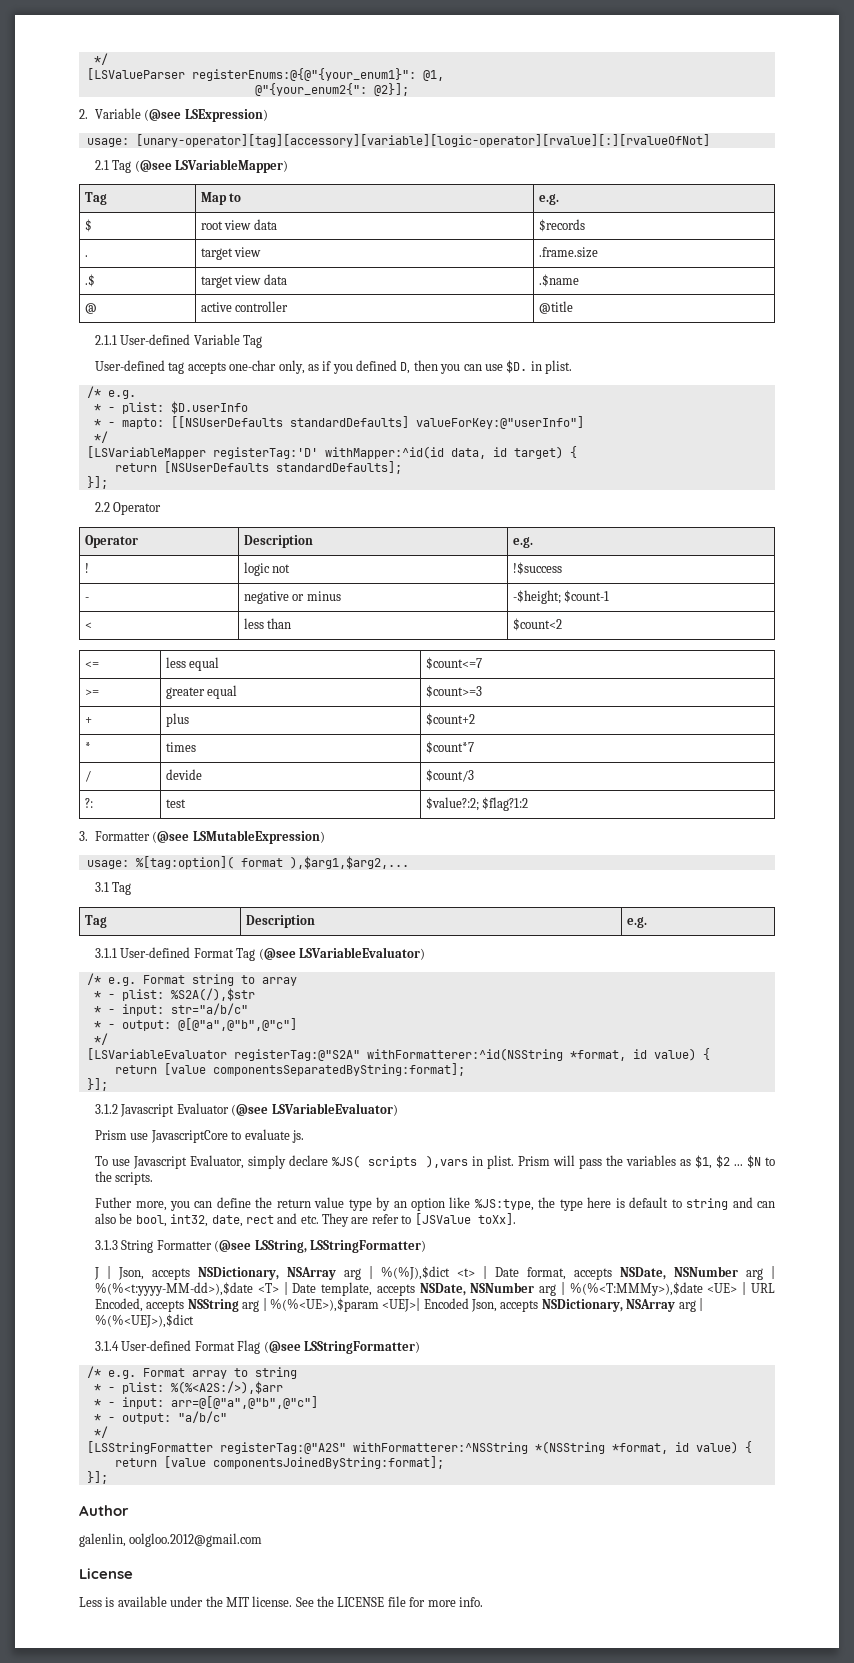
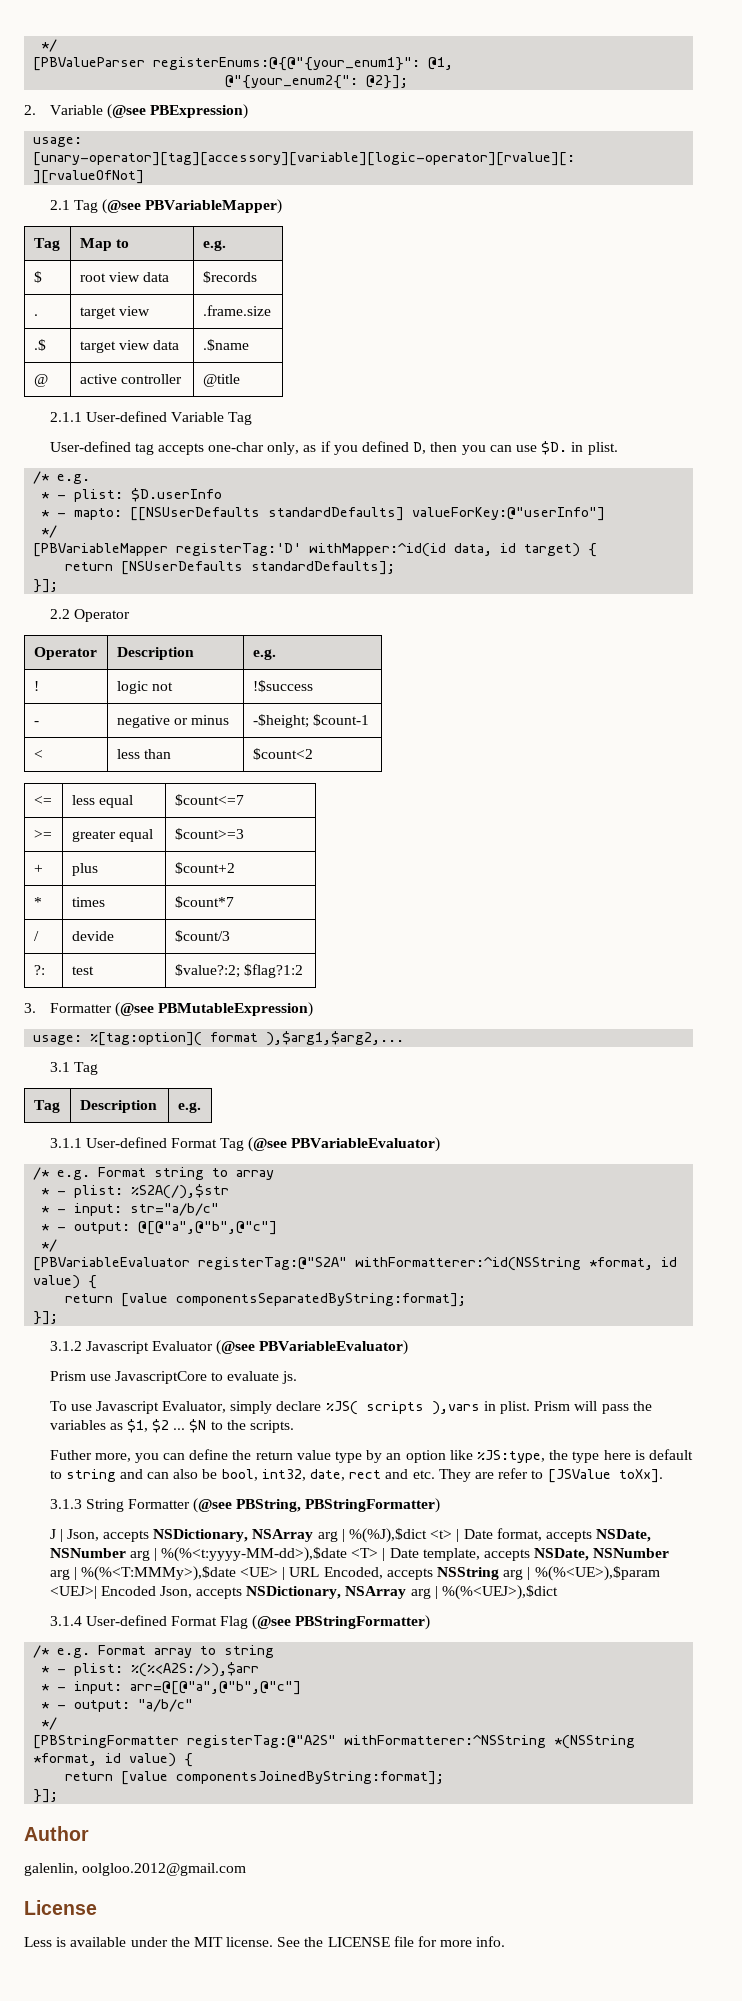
[93,53,108,65] [86,68,185,80] */ // [LSValueParser -> [41,39,58,52] [33,57,146,71] */ // [PBValueParser
[184,109,268,122] LSExpression) -> [149,104,248,119] PBExpression)
[175,159,289,173] LSVariableMapper) -> [145,199,283,214] PBVariableMapper)
[86,446,206,459] [LSVariableMapper -> [33,543,169,557] [PBVariableMapper
[192,830,325,844] LSMutableExpression) -> [157,1002,313,1017] PBMutableExpression)
[298,947,425,960] LSVariableEvaluator) -> [291,1137,441,1152] PBVariableEvaluator)
[86,1048,227,1060] [LSVariableEvaluator -> [33,1257,191,1271] [PBVariableEvaluator
[271,1103,398,1116] LSVariableEvaluator) -> [259,1340,409,1355] PBVariableEvaluator)
[254,1240,426,1253] LSString, LSStringFormatter) -> [236,1498,441,1513] PBString, PBStringFormatter)
[303,1341,420,1354] LSStringFormatter) -> [295,1615,431,1630] PBStringFormatter)
[86,1441,213,1454] [LSStringFormatter -> [33,1735,180,1749] [PBStringFormatter

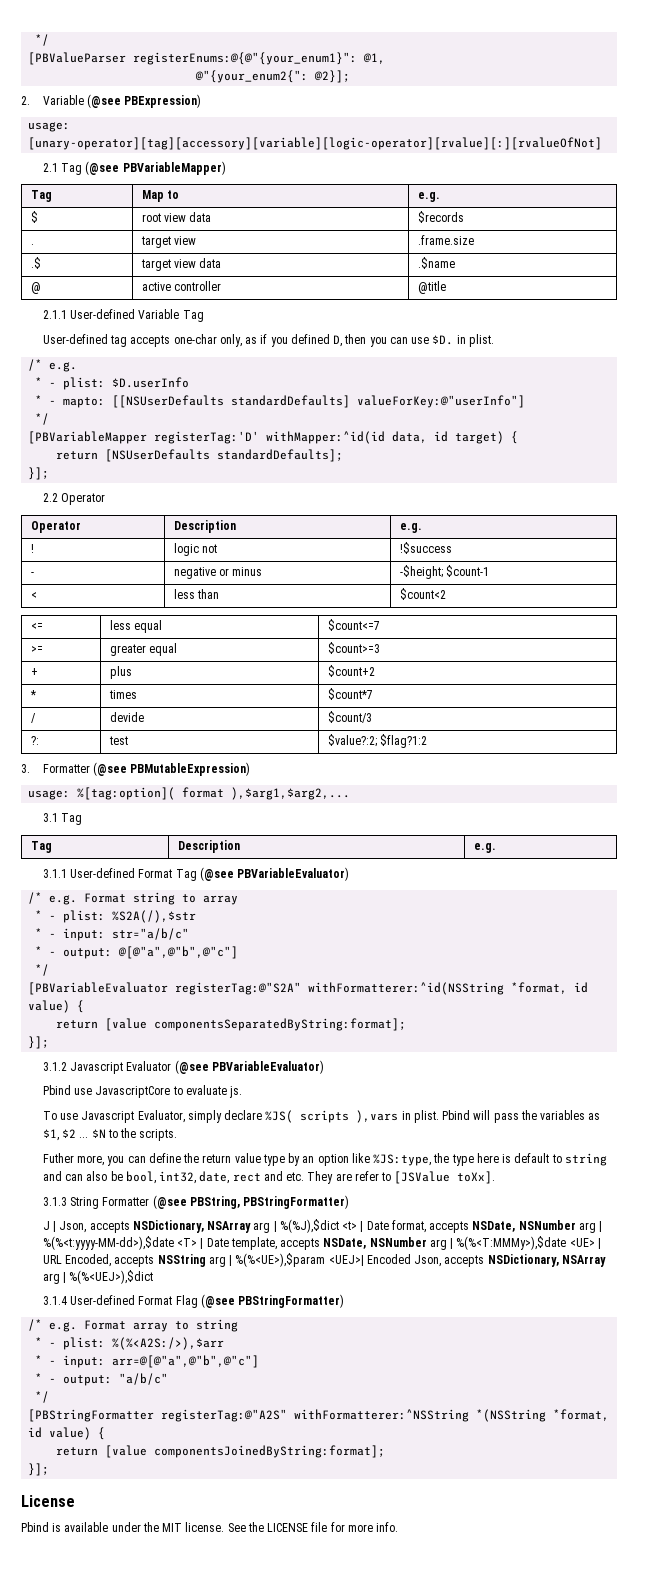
[49,1371,86,1381] Prism -> [42,1085,71,1095] Pbind
[534,1401,571,1411] Prism -> [442,1110,471,1120] Pbind
[24,1826,89,1841] [24,1863,247,1876] // Author // galenlin, oolgloo.2012@gmail.com -> (50, 1469) none
[24,1937,52,1947] Less -> [21,1522,49,1532] Pbind

